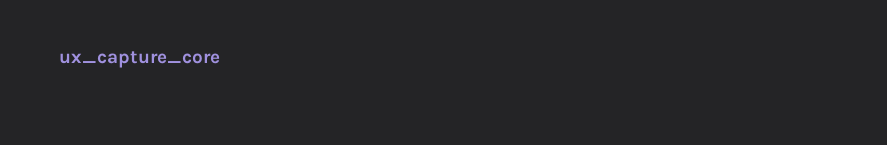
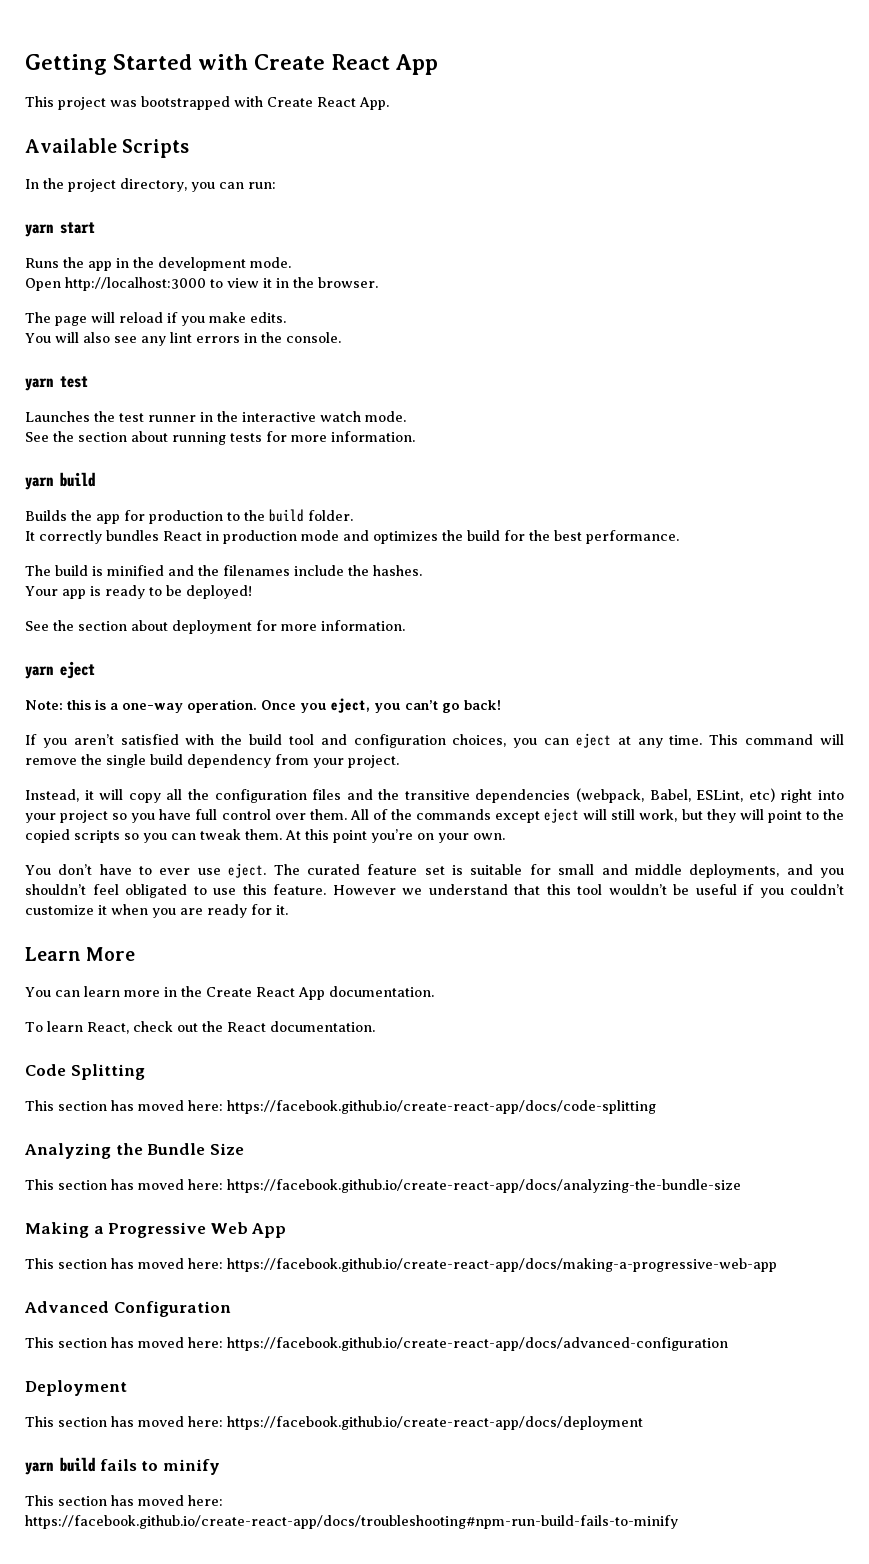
[59,51,220,68] ux_capture_core -> [25,54,439,75] [25,96,389,110] [25,138,190,158] [25,178,276,192] [25,222,95,237] [25,257,291,271] [25,277,378,291] [25,312,286,326] [25,332,341,346] [25,376,88,391] [25,411,406,422] [25,431,415,445] [25,472,95,490] [25,509,353,524] [25,530,679,544] [25,565,422,576] [25,585,252,599] [25,620,405,634] [25,661,95,679] [25,698,501,713] [25,733,845,748] [25,754,399,768] [25,788,845,803] [25,808,844,823] [25,829,505,843] [25,863,844,878] [25,884,844,898] [25,904,288,918] [25,947,136,961] [25,986,434,1000] [25,1021,375,1034] [25,1064,145,1080] [25,1100,656,1114] [24,1143,244,1159] [25,1179,741,1193] [25,1222,287,1238] [25,1258,777,1272] [24,1301,231,1317] [25,1337,728,1351] [25,1380,127,1396] [25,1416,643,1430] [25,1457,220,1475] [25,1495,223,1506] [25,1515,678,1529] Getting Started with Create React App // This project was bootstrapped with Create React App. // Available Scripts // In the project directory, you can run: // yarn start // Runs the app in the development mode. // Open http://localhost:3000 to view it in the browser. // The page will reload if you make edits. // You will also see any lint errors in the console. // yarn test // Launches the test runner in the interactive watch mode. // See the section about running tests for more information. // yarn build // Builds the app for production to the build folder. // It correctly bundles React in production mode and optimizes the build for the best performance. // The build is minified and the filenames include the hashes. // Your app is ready to be deployed! // See the section about deployment for more information. // yarn eject // Note: this is a one-way operation. Once you eject, you can’t go back! // If you aren’t satisfied with the build tool and configuration choices, you can eject at any time. This command will remove the single build dependency from your project. // Instead, it will copy all the configuration files and the transitive dependencies (webpack, Babel, ESLint, etc) right into your project so you have full control over them. All of the commands except eject will still work, but they will point to the copied scripts so you can tweak them. At this point you’re on your own. // You don’t have to ever use eject. The curated feature set is suitable for small and middle deployments, and you shouldn’t feel obligated to use this feature. However we understand that this tool wouldn’t be useful if you couldn’t customize it when you are ready for it. // Learn More // You can learn more in the Create React App documentation. // To learn React, check out the React documentation. // Code Splitting // This section has moved here: https://facebook.github.io/create-react-app/docs/code-splitting // Analyzing the Bundle Size // This section has moved here: https://facebook.github.io/create-react-app/docs/analyzing-the-bundle-size // Making a Progressive Web App // This section has moved here: https://facebook.github.io/create-react-app/docs/making-a-progressive-web-app // Advanced Configuration // This section has moved here: https://facebook.github.io/create-react-app/docs/advanced-configuration // Deployment // This section has moved here: https://facebook.github.io/create-react-app/docs/deployment // yarn build fails to minify // This section has moved here: https://facebook.github.io/create-react-app/docs/troubleshooting#npm-run-build-fails-to-minify

